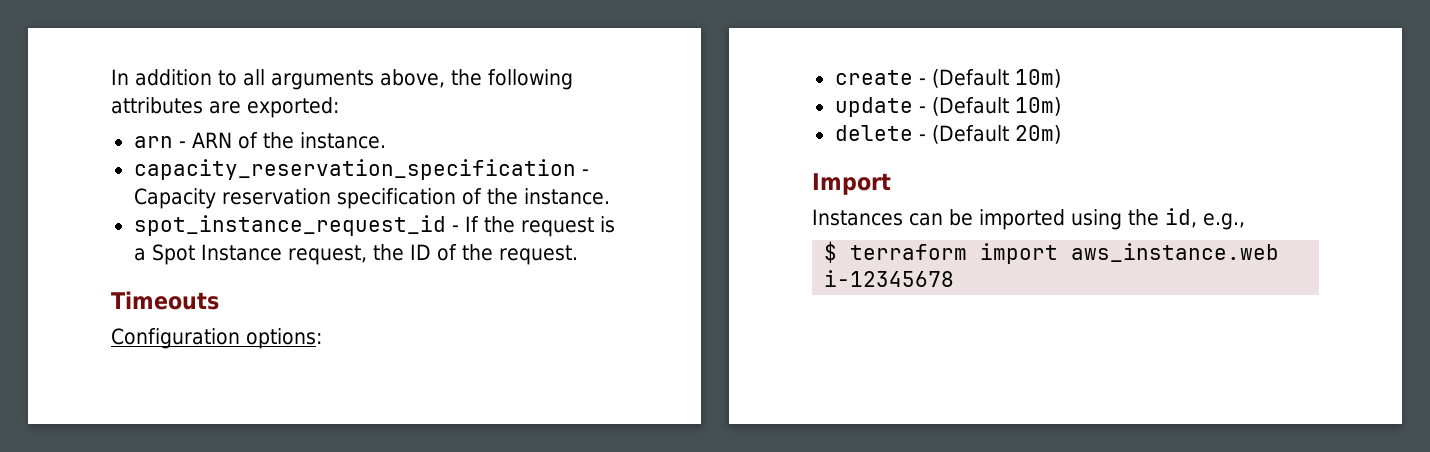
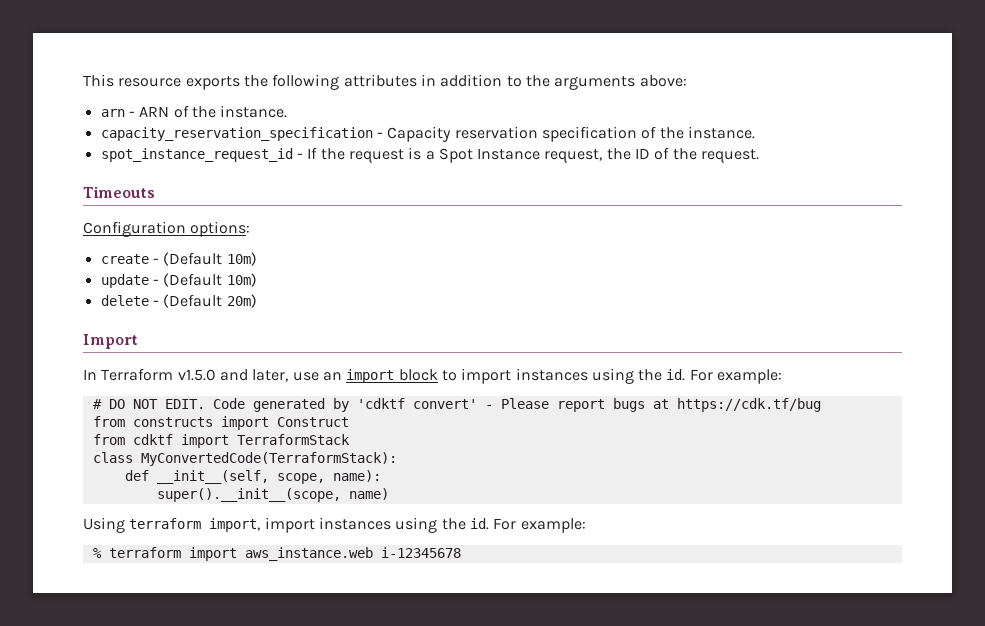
[111,69,573,90] [111,97,339,118] In addition to all arguments above, the following attributes are exported: -> [83,74,687,90] This resource exports the following attributes in addition to the arguments above:
[812,208,1245,230] [824,241,838,263] Instances can be imported using the id, e.g., // $ -> [83,368,783,384] [92,398,821,412] [92,416,349,430] [92,434,350,448] [92,452,397,466] [124,470,381,484] [156,488,389,502] [83,517,586,533] [92,548,102,558] In Terraform v1.5.0 and later, use an import block to import instances using the id. For example: // # DO NOT EDIT. Code generated by 'cdktf convert' - Please report bugs at https://cdk.tf/bug // from constructs import Construct // from cdktf import TerraformStack // class MyConvertedCode(TerraformStack): // def __init__(self, scope, name): // super().__init__(scope, name) // Using terraform import, import instances using the id. For example: // %

